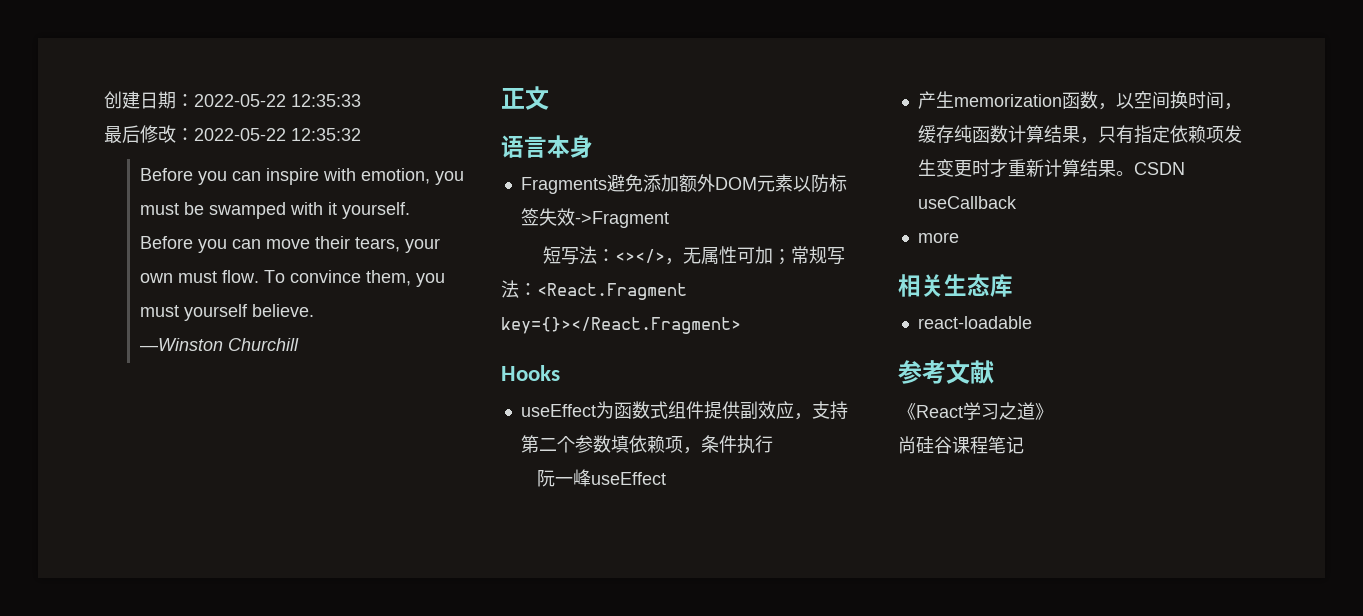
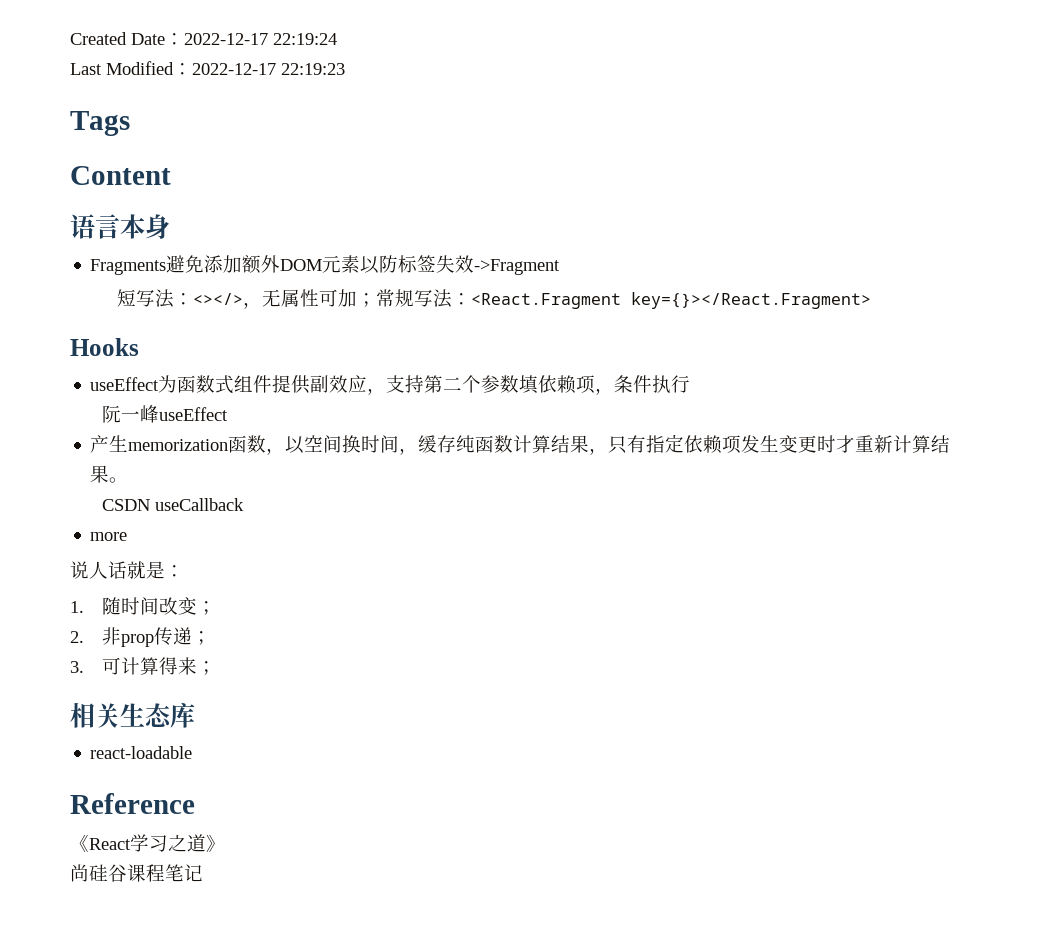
[104,91,361,109] [104,125,361,143] [139,168,464,185] [139,202,410,219] [139,236,440,253] [139,270,445,287] [139,304,314,321] [139,338,299,351] [501,86,549,110] 创建日期：2022-05-22 12:35:33 // 最后修改：2022-05-22 12:35:32 // Before you can inspire with emotion, you must be swamped with it yourself. Before you can move their tears, your own must flow. To convince them, you must yourself believe. // —Winston Churchill // 正文 -> [70,32,337,45] [70,61,345,75] [70,111,130,136] [70,166,171,185] Created Date：2022-12-17 22:19:24 // Last Modified：2022-12-17 22:19:23 // Tags // Content
(1134, 173) none -> (129, 480) //
(959, 237) none -> [70,561,184,579] [70,597,217,615] [70,627,212,647] [70,657,217,675] // 说人话就是： // 1.随时间改变； // 2.非prop传递； // 3.可计算得来；
[898,360,994,384] 参考文献 -> [70,793,195,814] Reference

